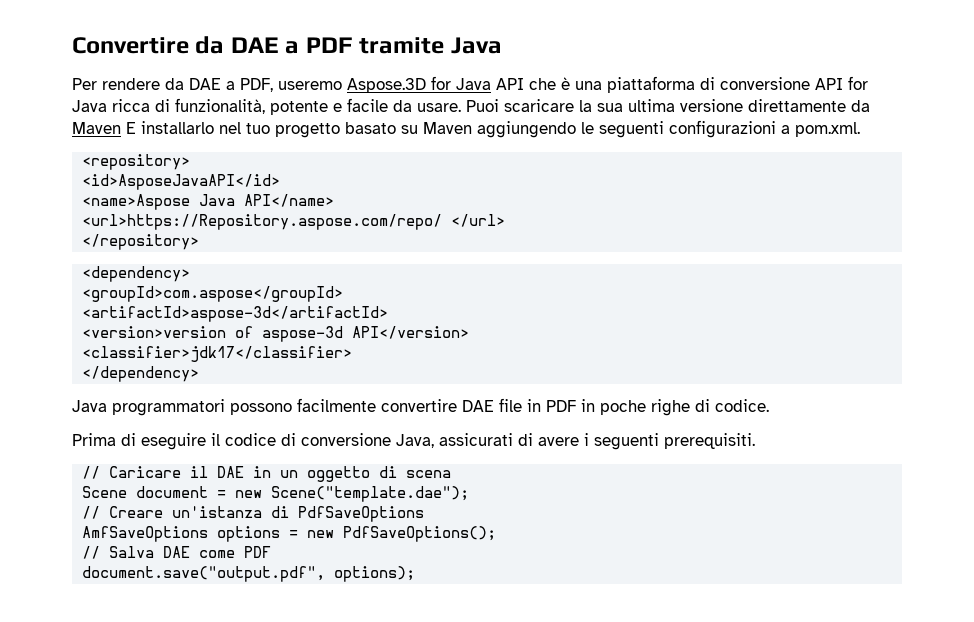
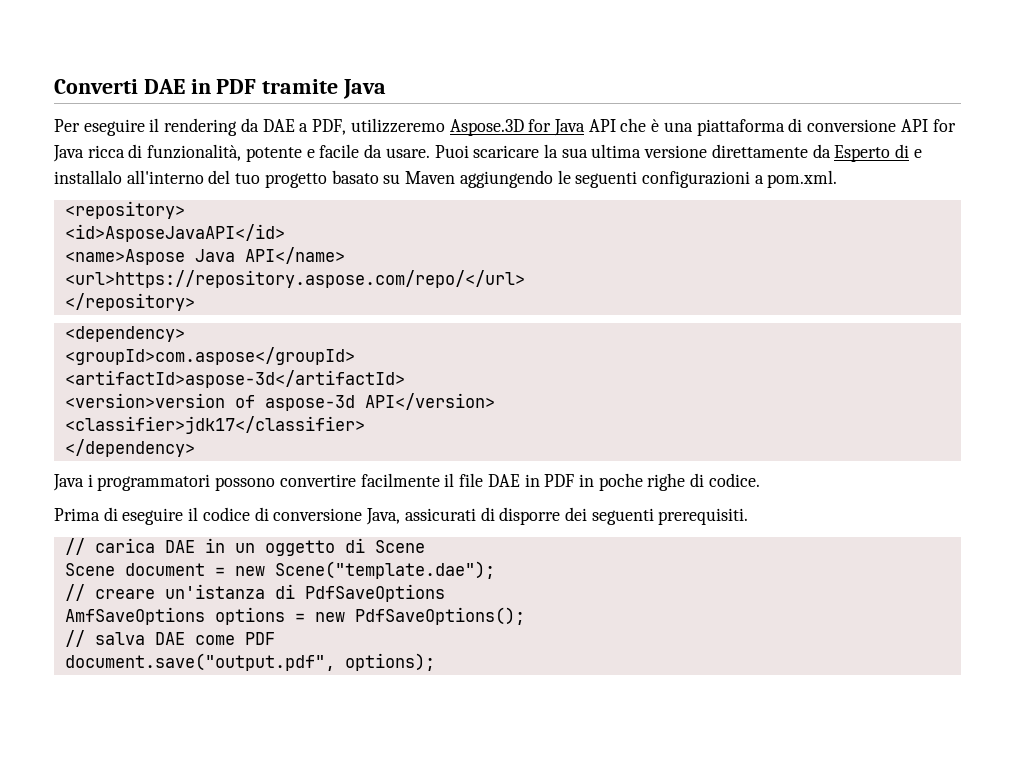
[72,36,300,54] Convertire da DAE a -> [54,79,211,94] Converti DAE in
[102,78,160,90] rendere -> [83,118,238,136] eseguire il rendering
[278,81,342,90] useremo -> [350,118,445,133] utilizzeremo
[72,121,241,134] Maven E installarlo nel -> [834,144,922,162] [54,170,231,184] Esperto di e installalo all'interno del
[82,214,506,230] <url>https://Repository.aspose.com/repo/ </url> -> [64,270,525,288] <url>https://repository.aspose.com/repo/</url>
(107, 406) none -> [87,474,93,487] i
[297,398,522,412] facilmente convertire DAE file -> [279,473,520,487] convertire facilmente il file DAE
[538,433,589,446] avere i -> [499,507,587,525] disporre dei
[109,466,209,478] Caricare il -> [94,538,155,553] carica
[406,470,452,478] scena -> [374,540,425,553] Scene
[109,506,164,518] Creare -> [94,589,155,599] creare
[109,546,155,558] Salva -> [94,632,145,645] salva

